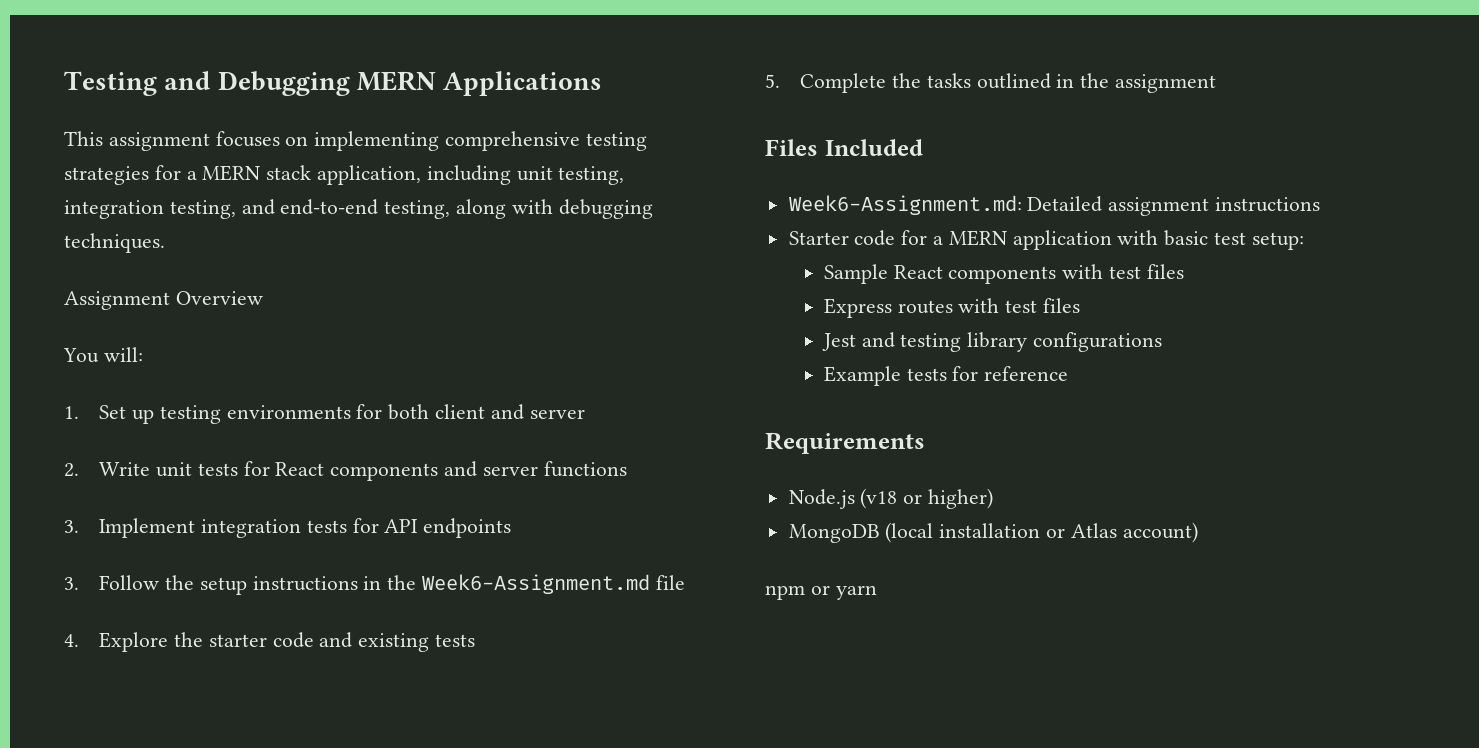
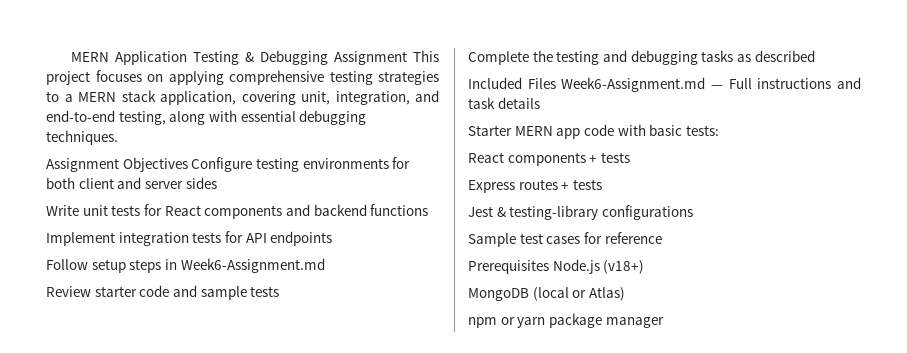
[64,71,603,96] [64,131,210,151] Testing and Debugging MERN Applications // This assignment -> [71,50,439,65] [46,71,90,85] MERN Application Testing & Debugging Assignment This project
[314,131,440,151] implementing -> [168,71,224,85] applying
[154,165,181,180] for -> [46,91,59,102] to
[426,165,625,185] [64,200,236,219] including unit testing, integration testing, -> [241,91,410,105] covering unit, integration,
(553, 206) none -> [240,111,296,122] essential
[175,291,263,305] [63,347,143,363] [64,405,155,424] Overview // You will: // 1. Set up -> [122,157,253,172] Objectives Configure
[64,463,79,477] // 2. -> [185,177,217,189] sides //
[482,466,538,476] server -> [313,204,367,216] backend
[64,520,79,533] 3. -> (429, 210) none
[64,574,685,595] [64,632,204,652] 3. Follow the setup instructions in the Week6-Assignment.md file // 4. Explore the -> [46,258,325,273] [46,286,91,297] Follow setup steps in Week6-Assignment.md // Review
[358,633,476,652] [765,74,780,88] existing tests // 5. -> [200,286,280,300] sample tests //
[926,73,1217,93] [765,139,923,156] [788,195,1321,216] [788,230,1304,250] [823,264,1184,284] [823,298,1081,318] [821,332,1163,352] [823,366,1069,386] [765,432,925,454] [788,488,994,509] [788,522,1198,543] tasks outlined in the assignment // Files Included // Week6-Assignment.md: Detailed assignment instructions // Starter code for a MERN application with basic test setup: // Sample React components with test files // Express routes with test files // Jest and testing library configurations // Example tests for reference // Requirements // Node.js (v18 or higher) // MongoDB (local installation or Atlas account) -> [556,50,815,65] [468,77,861,92] [468,97,540,109] [468,124,719,139] [468,152,630,166] [468,179,602,193] [468,205,693,220] [468,232,662,247] [468,259,645,274] [468,287,625,301] testing and debugging tasks as described // Included Files Week6-Assignment.md — Full instructions and task details // Starter MERN app code with basic tests: // React components + tests // Express routes + tests // Jest & testing-library configurations // Sample test cases for reference // Prerequisites Node.js (v18+) // MongoDB (local or Atlas)
(877, 592) none -> [548,313,664,328] package manager

